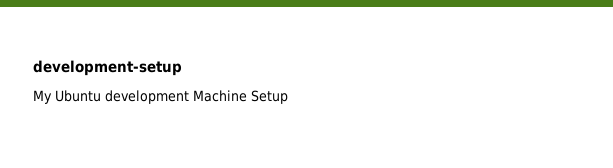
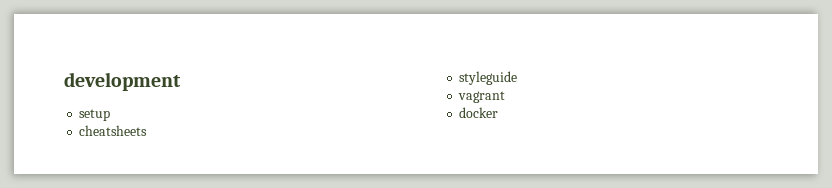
[33,60,182,76] [33,90,288,104] development-setup // My Ubuntu development Machine Setup -> [64,72,181,91] [79,109,111,121] [79,125,148,136] [459,71,518,85] [458,91,506,103] [459,107,499,118] development // setup // cheatsheets // styleguide // vagrant // docker

